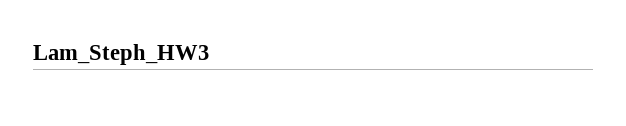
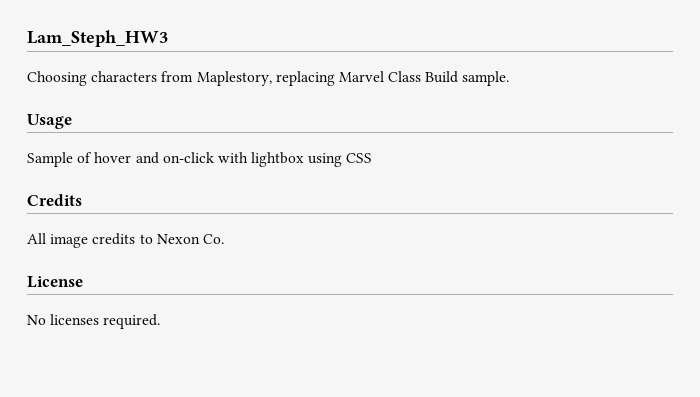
(209, 54) none -> [27,71,510,86] [27,114,72,129] [27,152,373,167] [27,194,82,206] [27,233,224,248] [27,276,83,288] [27,314,161,329] // Choosing characters from Maplestory, replacing Marvel Class Build sample. // Usage // Sample of hover and on-click with lightbox using CSS // Credits // All image credits to Nexon Co. // License // No licenses required.

